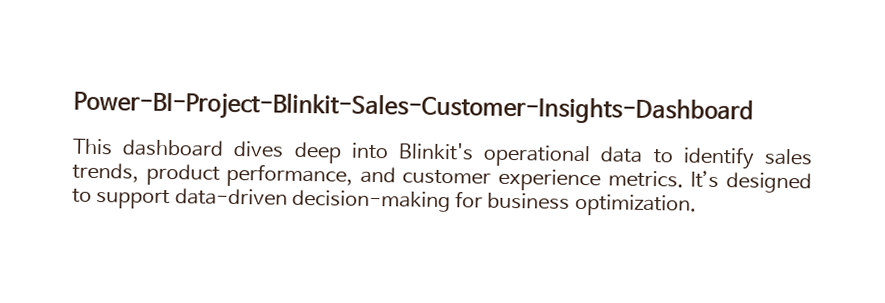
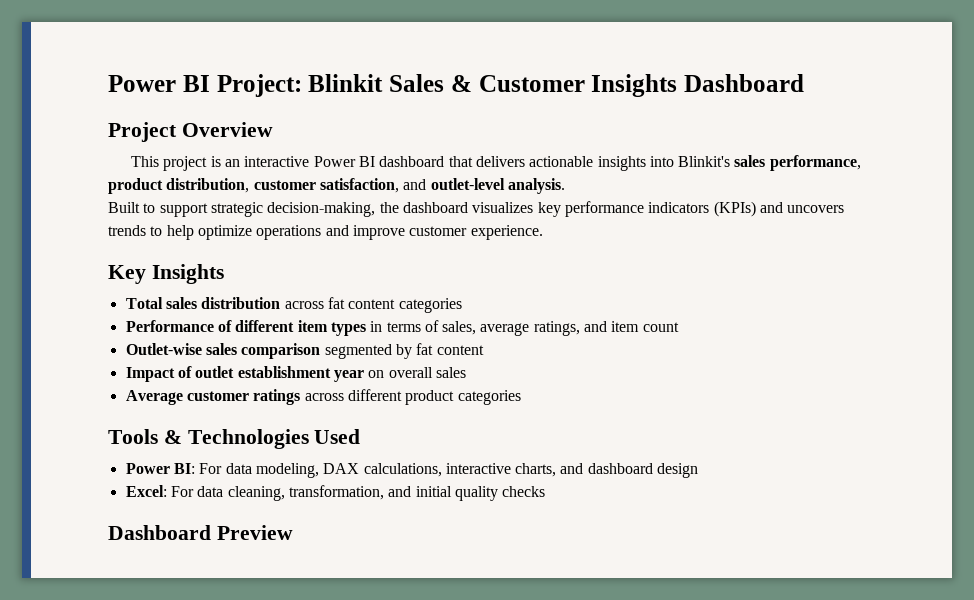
[73,89,754,127] [72,138,814,170] [72,162,812,194] [72,188,697,217] Power-BI-Project-Blinkit-Sales-Customer-Insights-Dashboard // This dashboard dives deep into Blinkit's operational data to identify sales trends, product performance, and customer experience metrics. It’s designed to support data-driven decision-making for business optimization. -> [108,74,804,97] [108,122,273,142] [130,155,861,171] [108,178,565,194] [108,201,845,217] [108,225,543,240] [108,264,224,284] [125,297,462,313] [125,320,679,336] [125,343,484,359] [125,366,466,382] [125,389,521,405] [108,429,361,449] [125,463,699,478] [125,485,546,501] [108,525,293,540] Power BI Project: Blinkit Sales & Customer Insights Dashboard // Project Overview // This project is an interactive Power BI dashboard that delivers actionable insights into Blinkit's sales performance, product distribution, customer satisfaction, and outlet-level analysis. // Built to support strategic decision-making, the dashboard visualizes key performance indicators (KPIs) and uncovers trends to help optimize operations and improve customer experience. // Key Insights // Total sales distribution across fat content categories // Performance of different item types in terms of sales, average ratings, and item count // Outlet-wise sales comparison segmented by fat content // Impact of outlet establishment year on overall sales // Average customer ratings across different product categories // Tools & Technologies Used // Power BI: For data modeling, DAX calculations, interactive charts, and dashboard design // Excel: For data cleaning, transformation, and initial quality checks // Dashboard Preview

